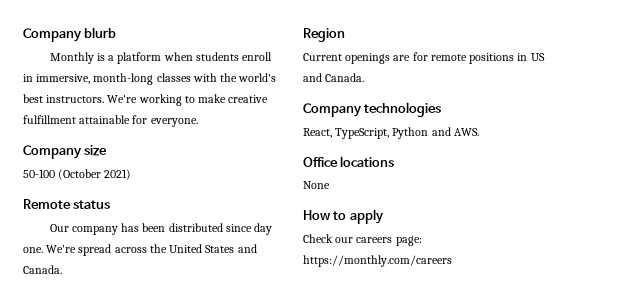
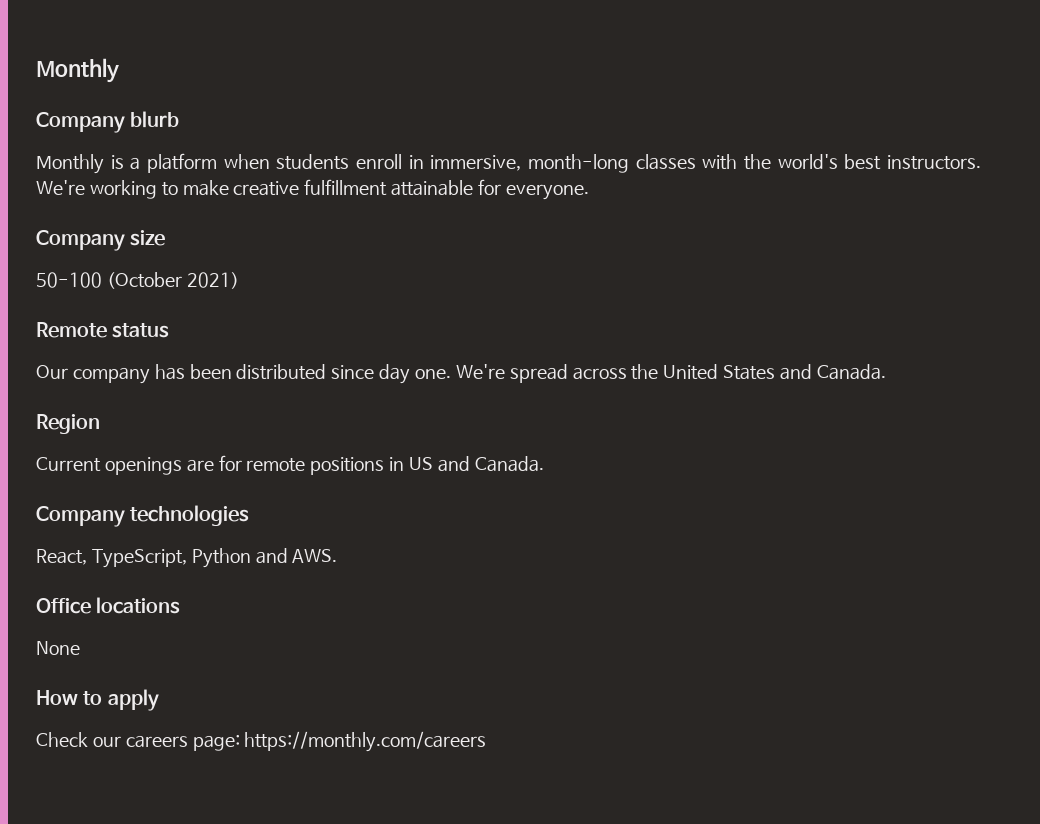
(23, 35) none -> [36,58,119,83] Monthly //

